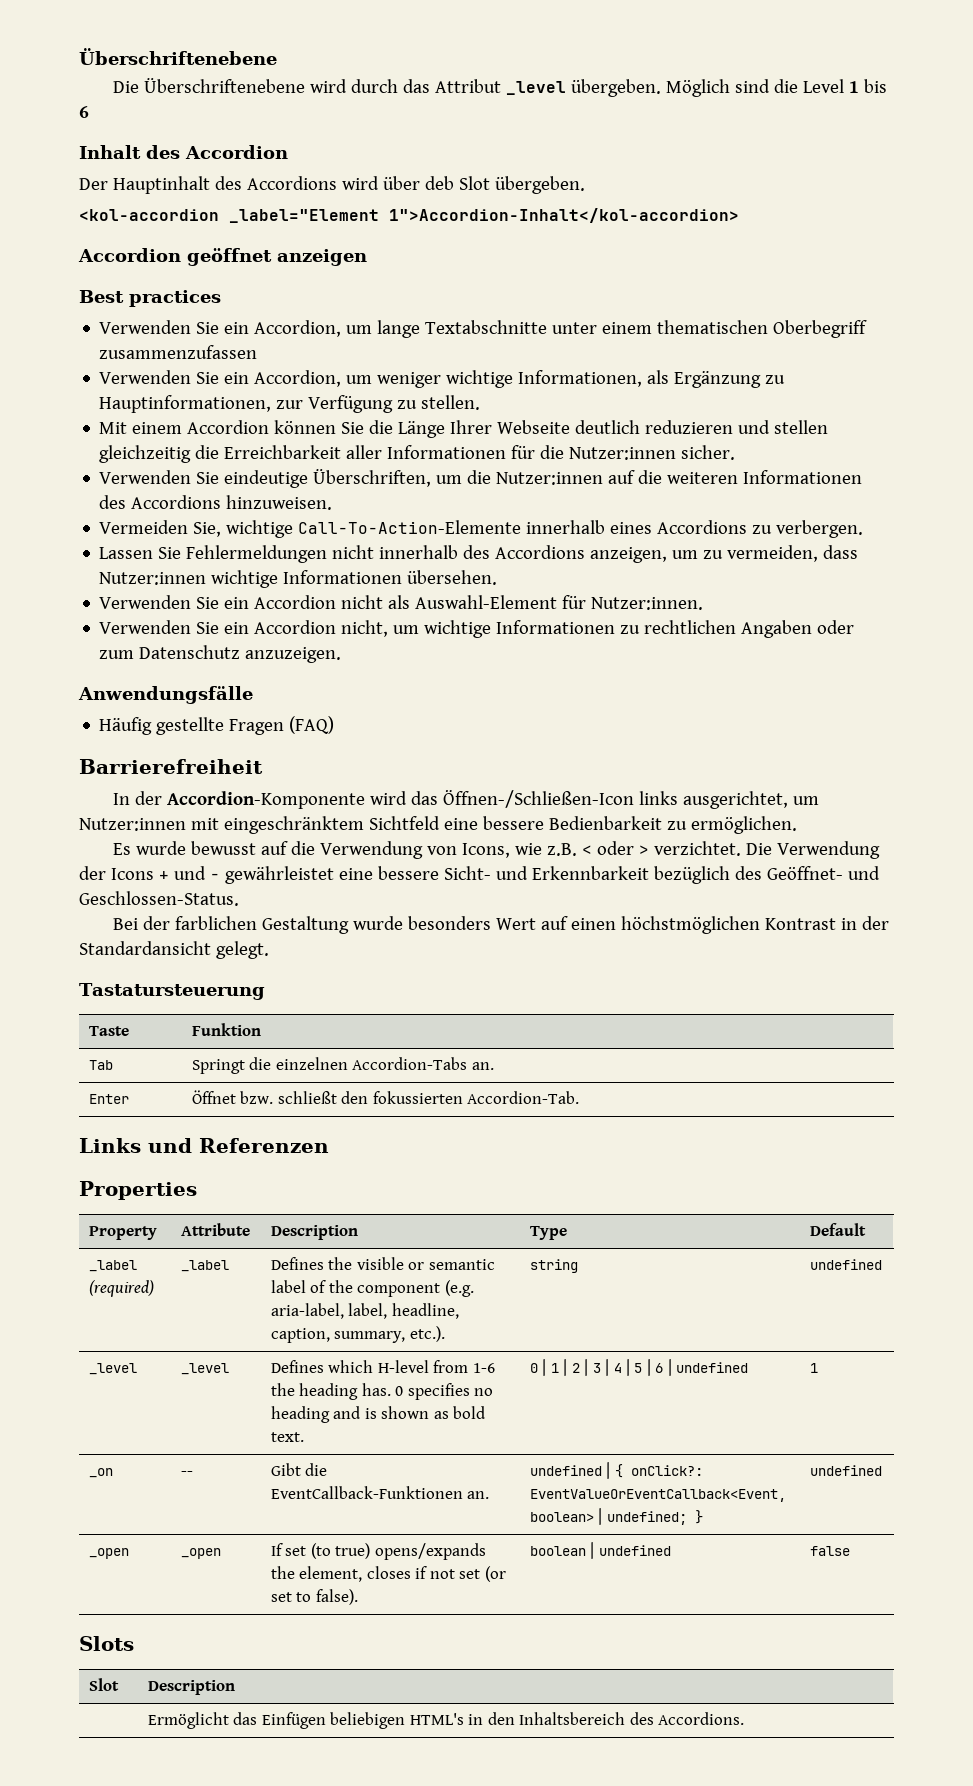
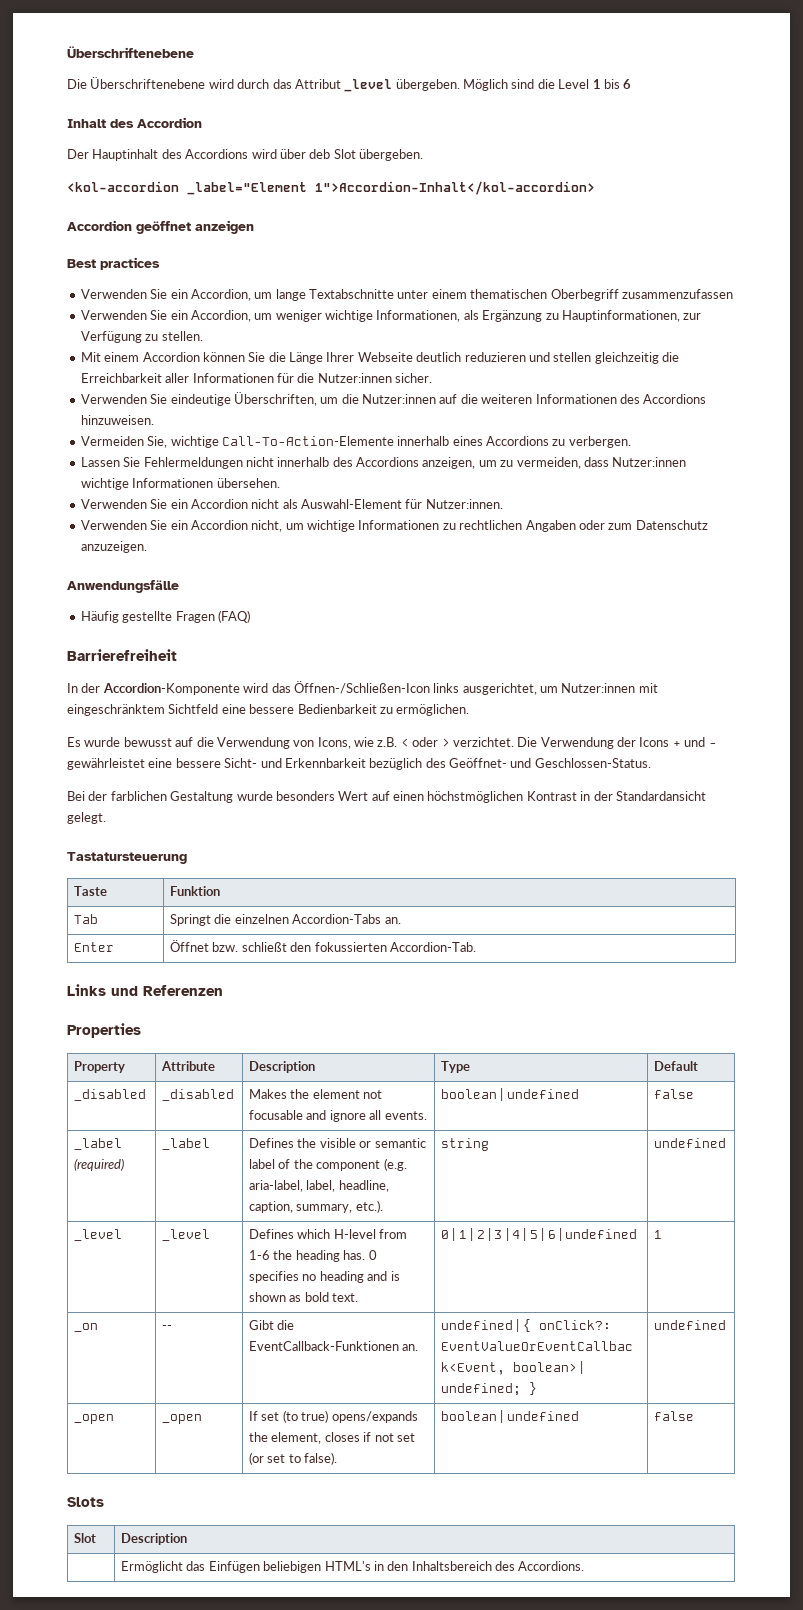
(866, 1229) none -> [74,1089,147,1101] [162,1089,235,1101] [249,1089,383,1099] [249,1110,427,1122] [441,1088,579,1101] [654,1089,695,1099] // _disabled | _disabled | Makes the element not focusable and ignore all events. | boolean | undefined | false

